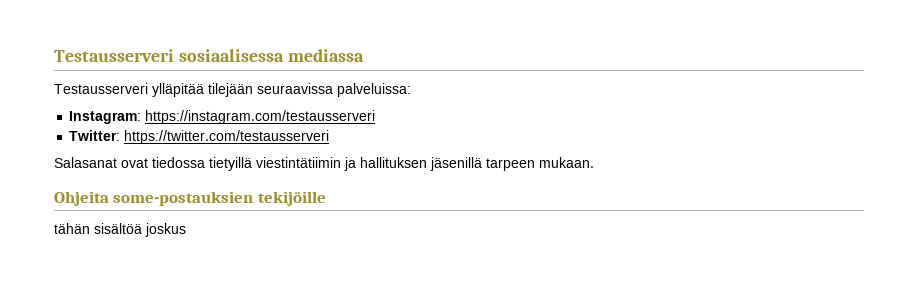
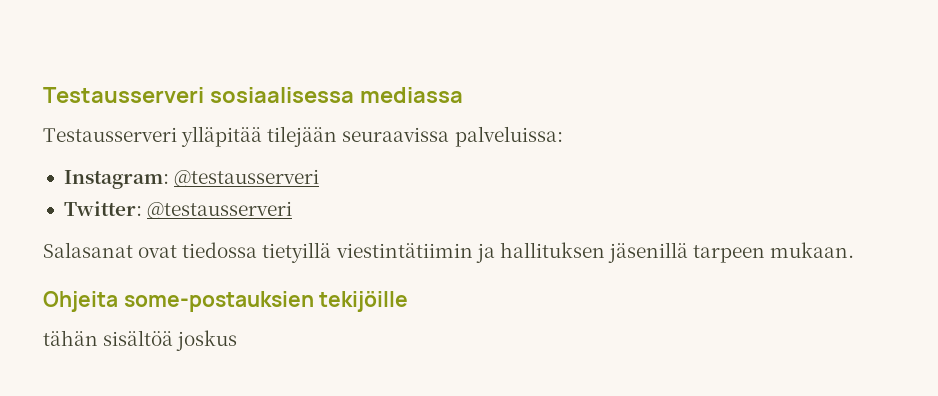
[145,110,376,124] https://instagram.com/testausserveri -> [174,169,320,187] @testausserveri
[124,130,330,144] https://twitter.com/testausserveri -> [147,201,293,219] @testausserveri

